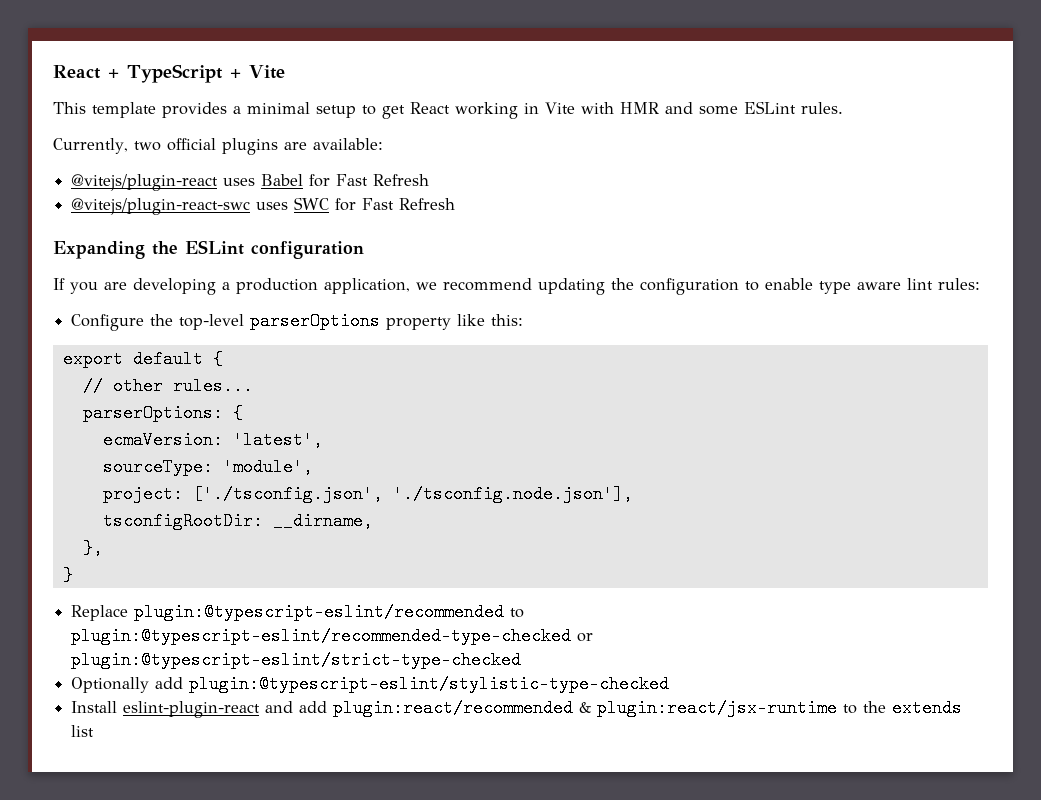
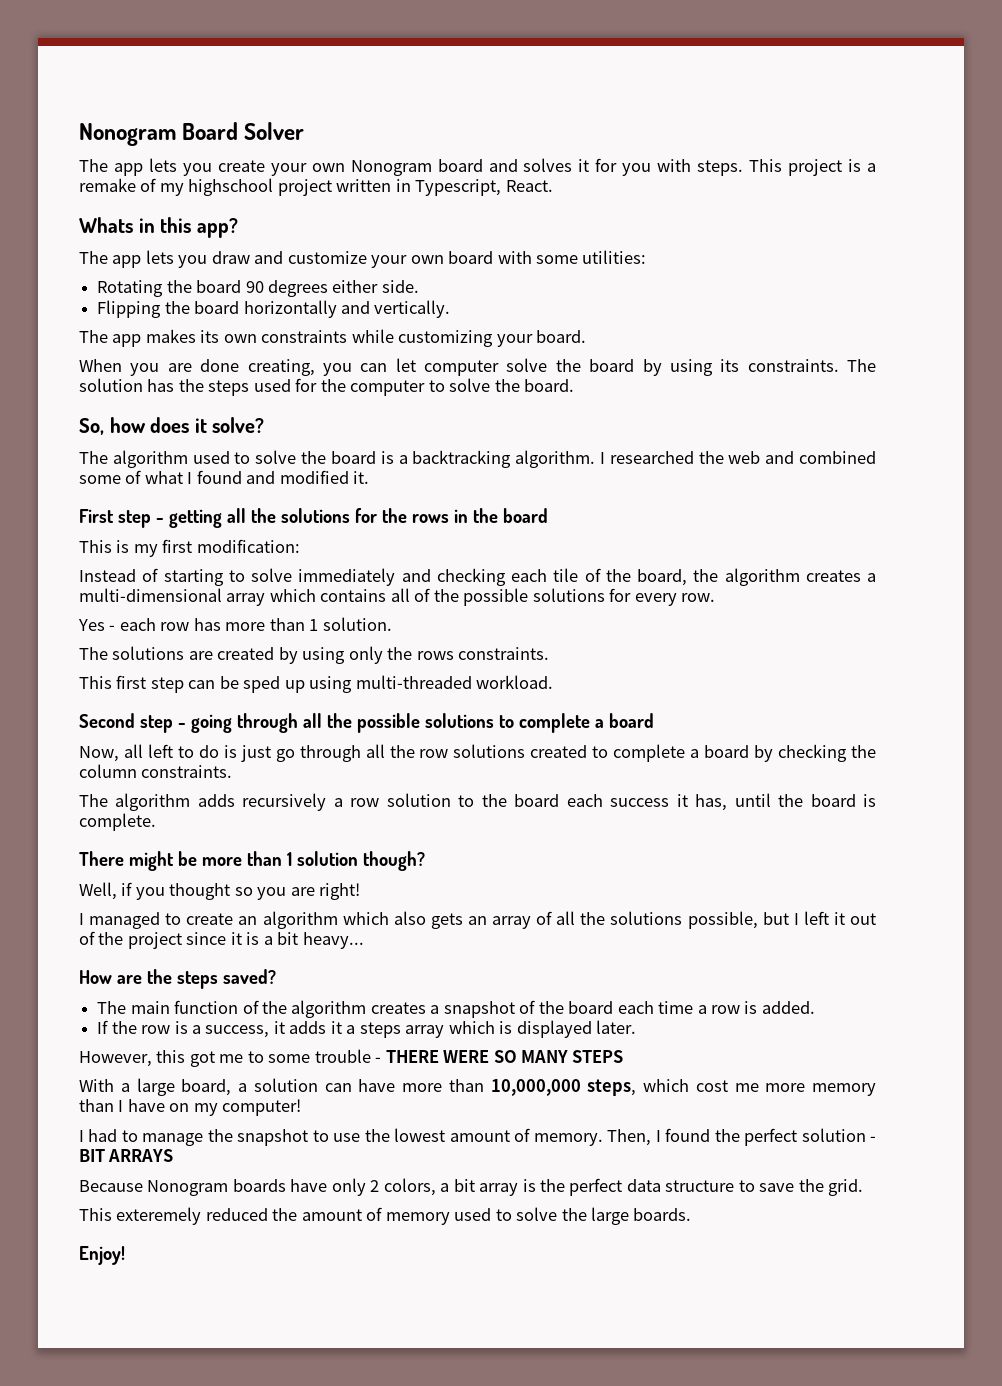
[53,64,285,83] [53,101,843,119] [53,138,383,155] [71,174,430,191] [71,197,456,215] [53,240,364,259] [53,278,980,295] [71,312,524,331] [62,350,223,368] [82,377,253,395] [82,404,243,422] [102,431,323,449] [102,458,313,476] [102,485,633,503] [102,512,373,530] [82,539,103,557] [62,566,73,584] [71,603,525,621] [71,627,594,645] [71,651,522,669] [71,675,670,693] [71,699,963,718] [71,725,95,737] React + TypeScript + Vite // This template provides a minimal setup to get React working in Vite with HMR and some ESLint rules. // Currently, two official plugins are available: // @vitejs/plugin-react uses Babel for Fast Refresh // @vitejs/plugin-react-swc uses SWC for Fast Refresh // Expanding the ESLint configuration // If you are developing a production application, we recommend updating the configuration to enable type aware lint rules: // Configure the top-level parserOptions property like this: // export default { // // other rules... // parserOptions: { // ecmaVersion: 'latest', // sourceType: 'module', // project: ['./tsconfig.json', './tsconfig.node.json'], // tsconfigRootDir: __dirname, // }, // } // Replace plugin:@typescript-eslint/recommended to plugin:@typescript-eslint/recommended-type-checked or plugin:@typescript-eslint/strict-type-checked // Optionally add plugin:@typescript-eslint/stylistic-type-checked // Install eslint-plugin-react and add plugin:react/recommended & plugin:react/jsx-runtime to the extends list -> [79,122,305,146] [79,158,876,176] [79,178,553,196] [79,217,238,238] [79,250,647,268] [97,280,419,297] [97,300,451,318] [79,329,587,347] [79,358,876,376] [79,378,575,396] [79,417,265,435] [79,450,876,468] [79,470,370,484] [79,508,548,528] [79,539,300,557] [79,568,876,586] [79,588,716,606] [78,617,392,631] [79,646,550,664] [79,675,554,693] [79,713,654,733] [79,744,877,762] [79,764,233,778] [79,793,877,811] [79,813,156,831] [79,851,425,871] [79,882,361,900] [79,911,877,929] [79,931,364,949] [79,969,276,989] [97,1000,815,1018] [97,1020,636,1038] [79,1049,624,1067] [79,1078,876,1096] [79,1099,302,1116] [79,1128,877,1146] [79,1149,174,1162] [79,1178,864,1196] [79,1207,692,1225] [79,1246,125,1265] Nonogram Board Solver // The app lets you create your own Nonogram board and solves it for you with steps. This project is a remake of my highschool project written in Typescript, React. // Whats in this app? // The app lets you draw and customize your own board with some utilities: // Rotating the board 90 degrees either side. // Flipping the board horizontally and vertically. // The app makes its own constraints while customizing your board. // When you are done creating, you can let computer solve the board by using its constraints. The solution has the steps used for the computer to solve the board. // So, how does it solve? // The algorithm used to solve the board is a backtracking algorithm. I researched the web and combined some of what I found and modified it. // First step - getting all the solutions for the rows in the board // This is my first modification: // Instead of starting to solve immediately and checking each tile of the board, the algorithm creates a multi-dimensional array which contains all of the possible solutions for every row. // Yes - each row has more than 1 solution. // The solutions are created by using only the rows constraints. // This first step can be sped up using multi-threaded workload. // Second step - going through all the possible solutions to complete a board // Now, all left to do is just go through all the row solutions created to complete a board by checking the column constraints. // The algorithm adds recursively a row solution to the board each success it has, until the board is complete. // There might be more than 1 solution though? // Well, if you thought so you are right! // I managed to create an algorithm which also gets an array of all the solutions possible, but I left it out of the project since it is a bit heavy... // How are the steps saved? // The main function of the algorithm creates a snapshot of the board each time a row is added. // If the row is a success, it adds it a steps array which is displayed later. // However, this got me to some trouble - THERE WERE SO MANY STEPS // With a large board, a solution can have more than 10,000,000 steps, which cost me more memory than I have on my computer! // I had to manage the snapshot to use the lowest amount of memory. Then, I found the perfect solution - BIT ARRAYS // Because Nonogram boards have only 2 colors, a bit array is the perfect data structure to save the grid. // This exteremely reduced the amount of memory used to solve the large boards. // Enjoy!

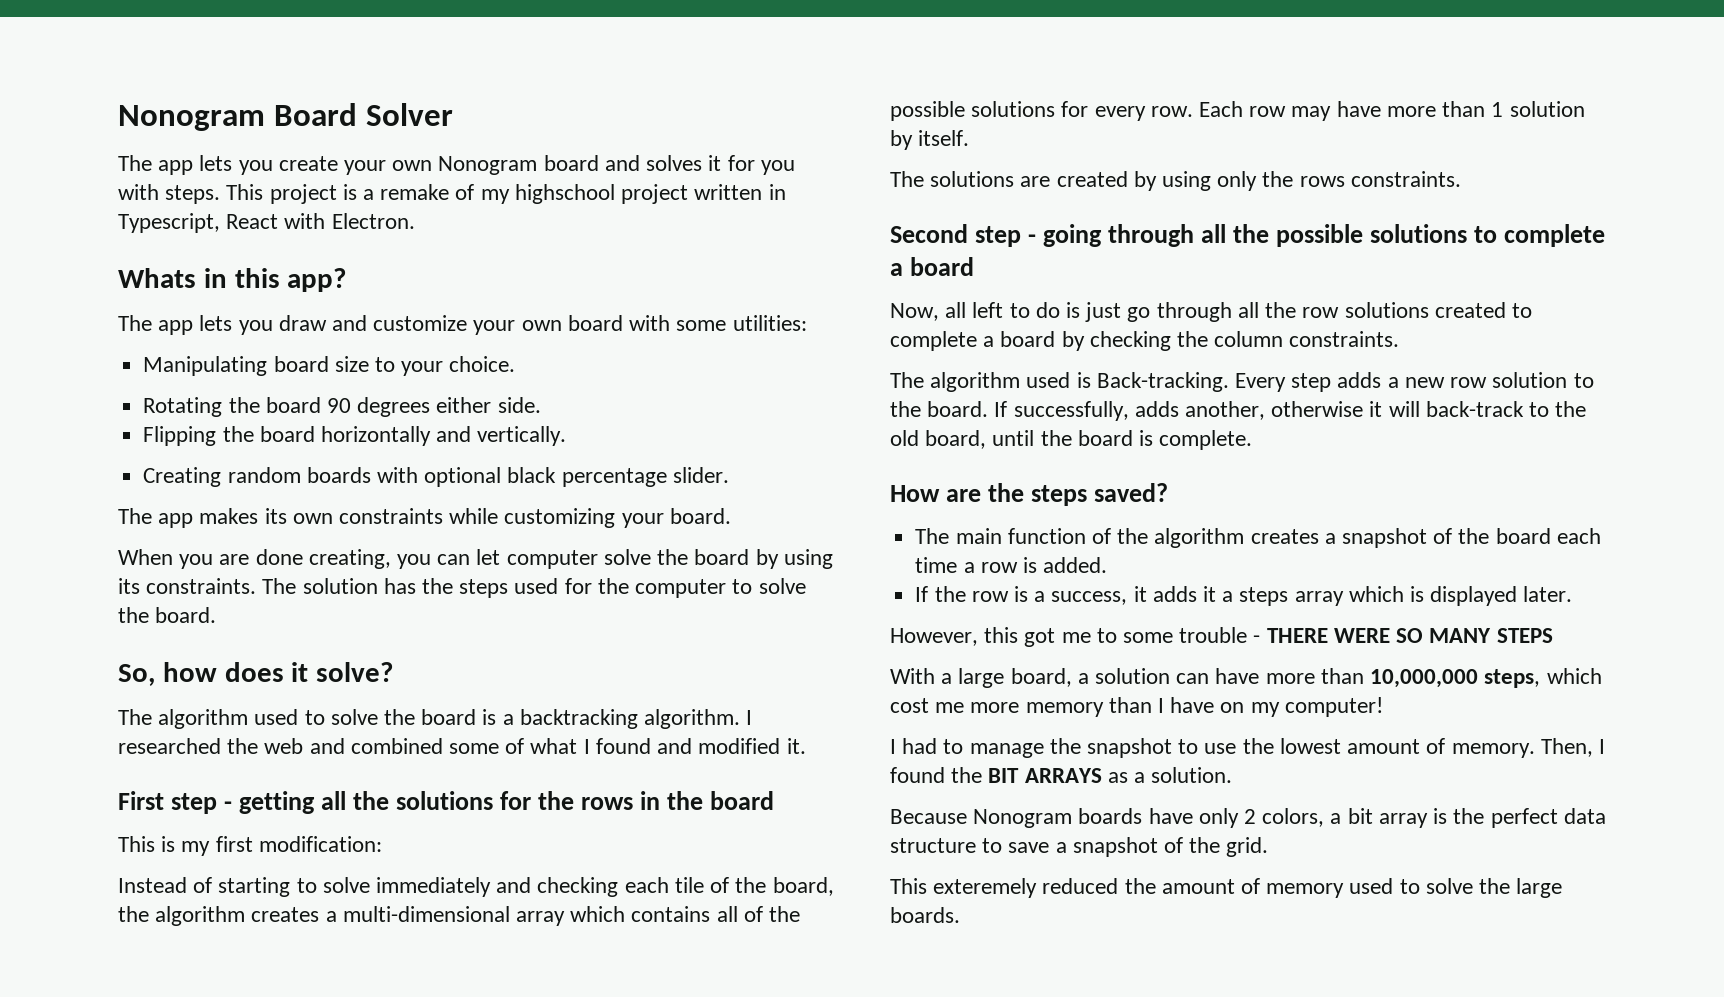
[505,180,553,192] React. -> [226,213,415,229] React with Electron.
(647, 257) none -> [143,356,516,376] // Manipulating board size to your choice.
(451, 309) none -> [143,467,729,487] // Creating random boards with optional black percentage slider.
[78,617,392,631] // Yes - each row has more than 1 solution. -> [1199,101,1585,121] [890,130,970,150] Each row may have more than 1 solution by itself.
[79,675,554,693] // This first step can be sped up using multi-threaded workload. -> (1461, 179) none
[197,793,728,811] adds recursively a row solution to the board each success it has, -> [1026,372,1594,392] [890,401,1587,421] [890,430,987,449] used is Back-tracking. Every step adds a new row solution to the board. If successfully, adds another, otherwise it will back-track to the old board,
[79,851,425,871] [79,882,361,900] [79,911,877,929] [79,931,364,949] // There might be more than 1 solution though? // Well, if you thought so you are right! // I managed to create an algorithm which also gets an array of all the solutions possible, but I left it out of the project since it is a bit heavy... -> (1253, 440) none
[744,1128,877,1146] perfect solution - -> (983, 775) none
(174, 1155) none -> [1107,767,1233,783] as a solution.
(795, 1187) none -> [1055,837,1184,857] a snapshot of
[79,1246,125,1265] // Enjoy! -> (960, 915) none

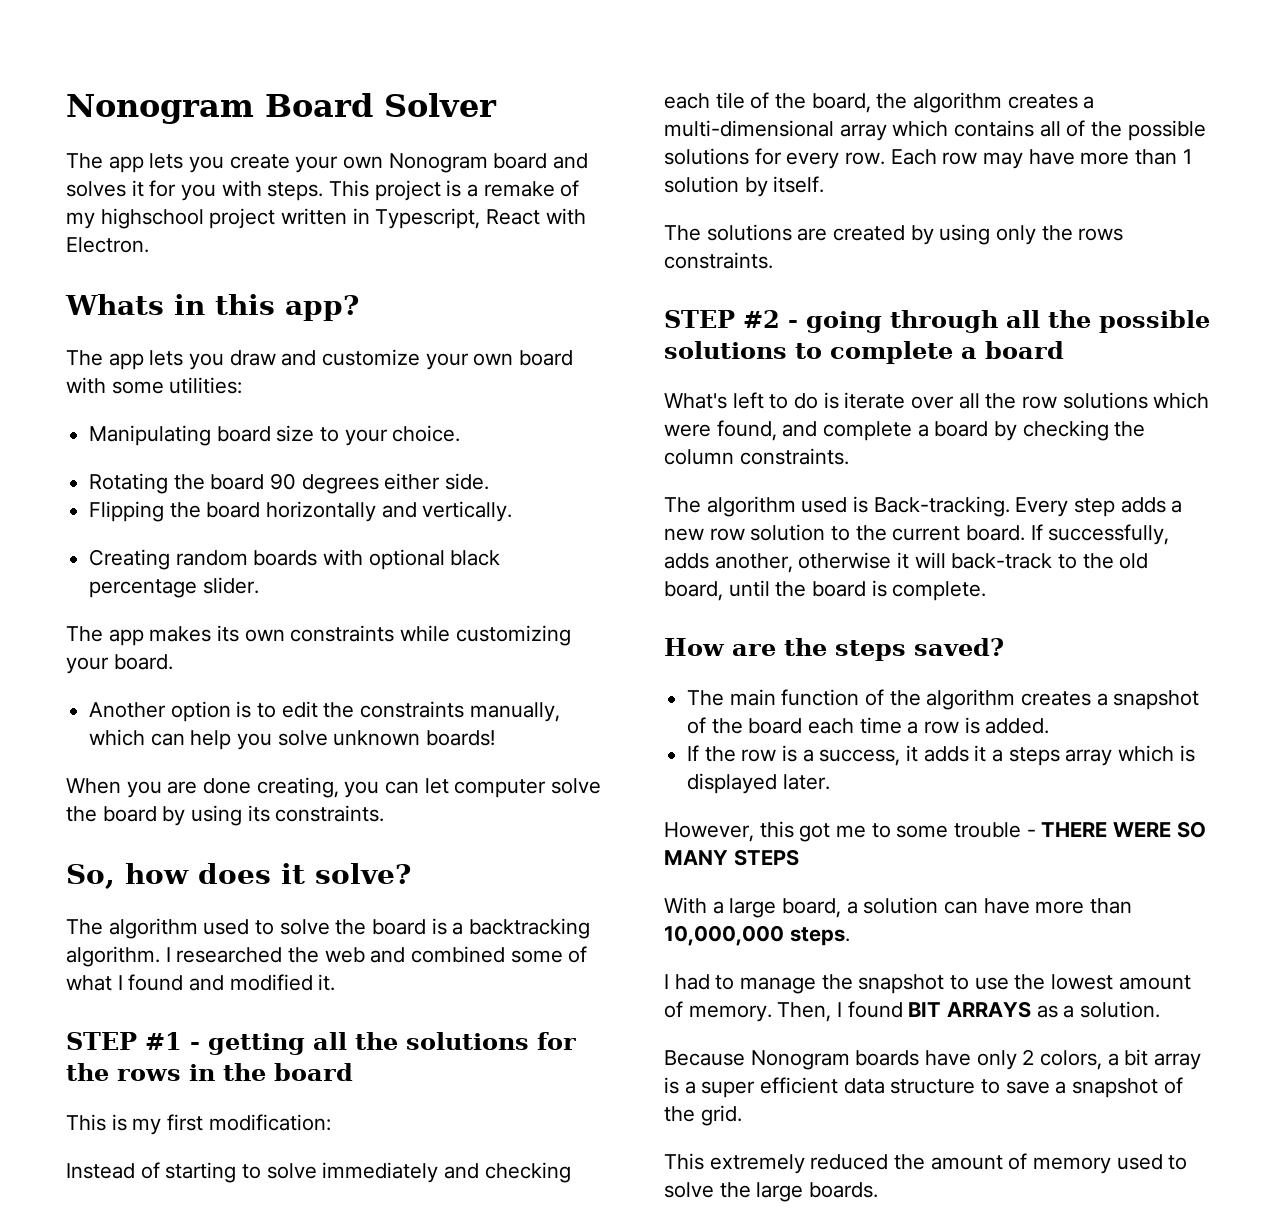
(731, 516) none -> [89,701,560,722] [89,729,496,750] // Another option is to edit the constraints manually, which can help you solve unknown boards!
[262,578,806,598] [118,607,217,623] The solution has the steps used for the computer to solve the board. -> (385, 813) none
[118,791,218,814] First step -> [66,1032,182,1050] STEP #1
[890,224,1022,247] Second step -> [664,310,780,328] STEP #2
[890,302,967,321] Now, all -> [664,393,727,409] What's
[1085,302,1232,322] just go through -> [844,392,955,409] iterate over
[1434,302,1532,318] created to -> [1153,392,1210,409] [664,420,818,441] which were found, and
(921, 409) none -> [892,526,961,541] current
[1484,668,1602,688] [890,697,1383,717] steps, which cost me more memory than I have on my computer! -> [789,927,850,946] steps.
[951,767,983,783] the -> (903, 1009) none
[1453,808,1558,828] the perfect -> [684,1077,839,1098] a super efficient
[933,878,1038,898] exteremely -> [709,1154,805,1174] extremely

